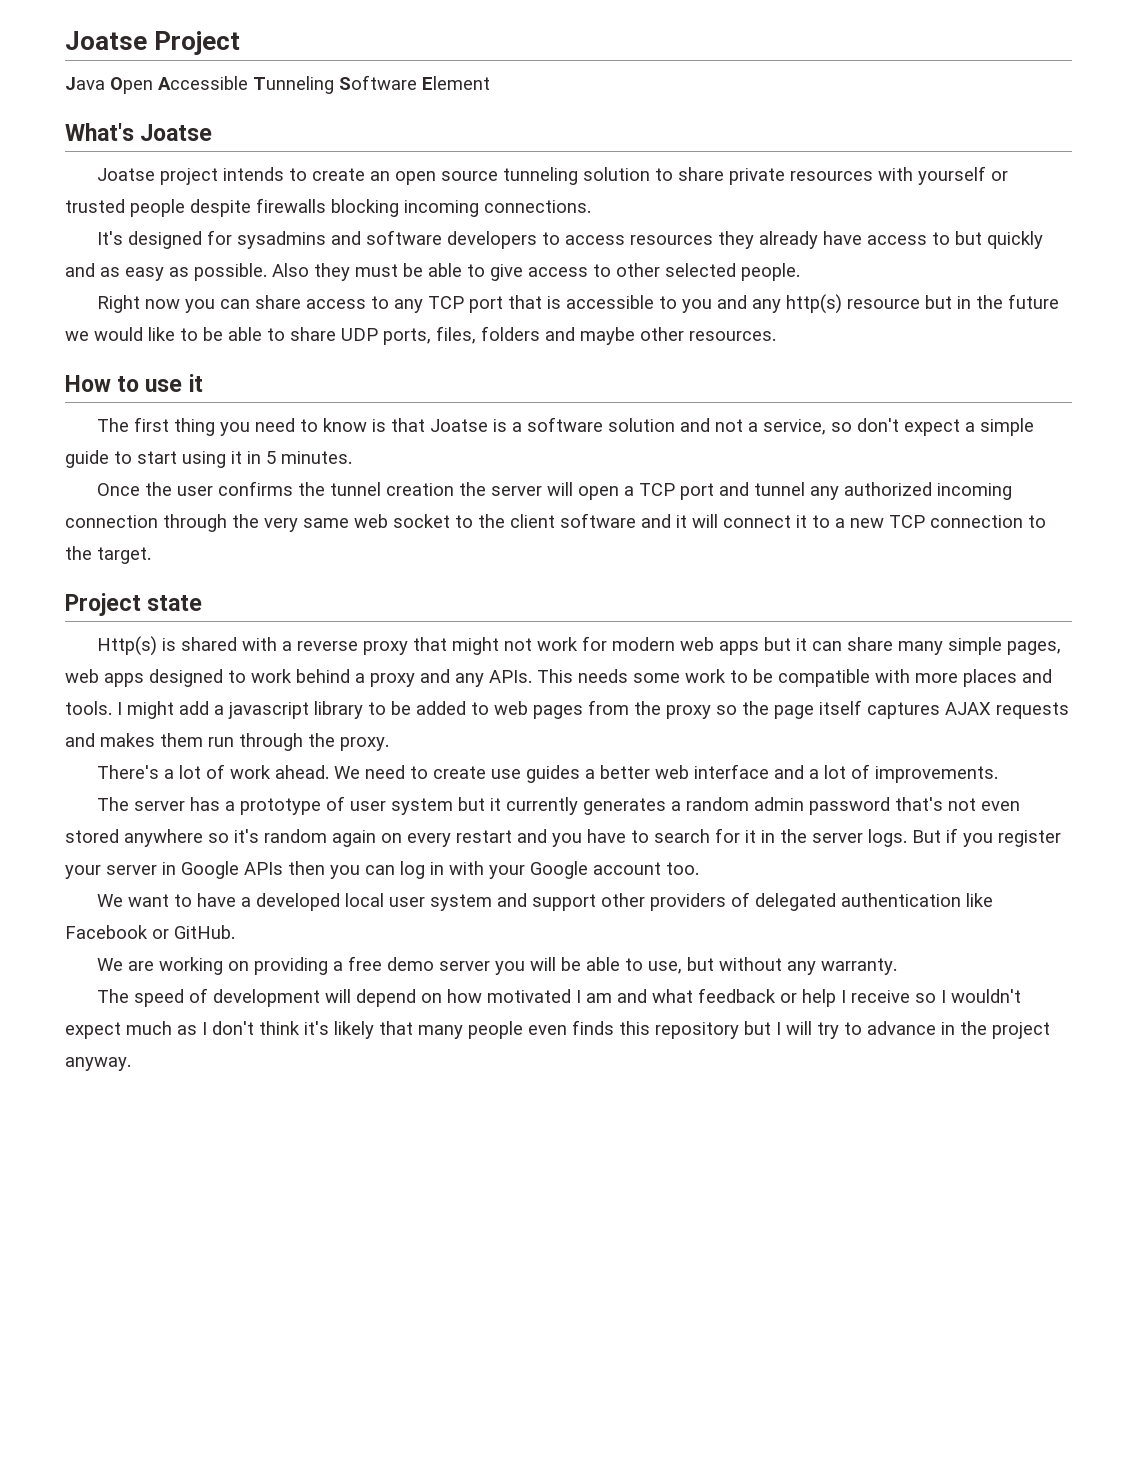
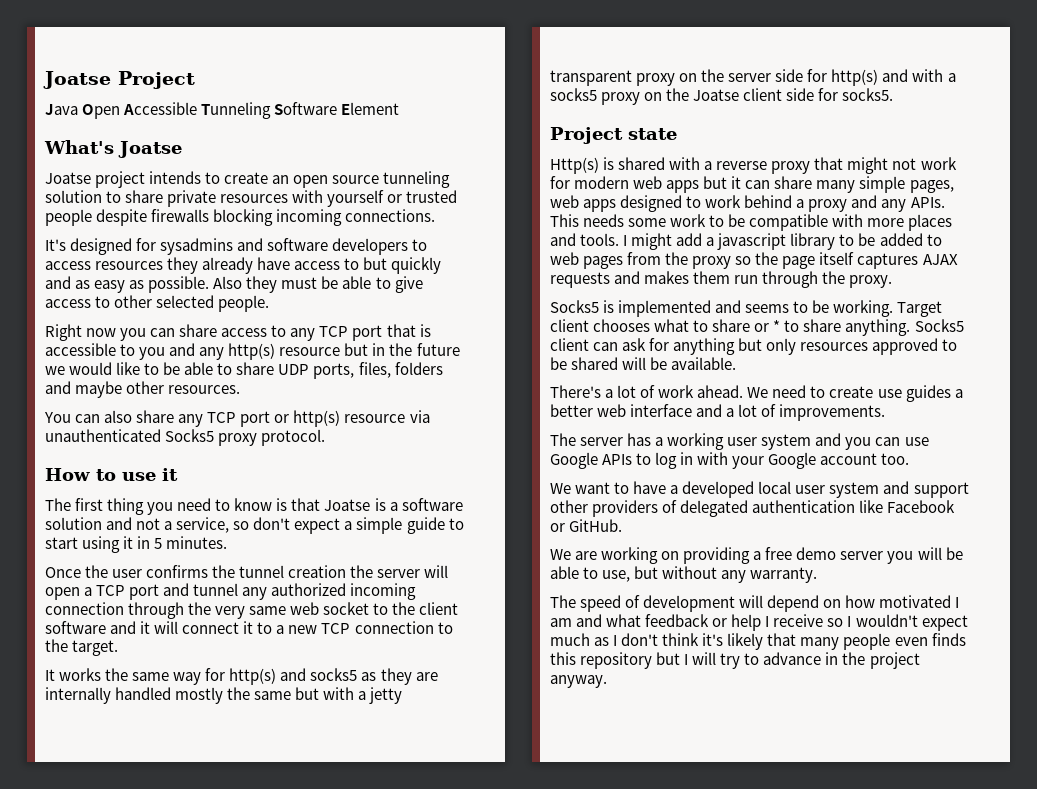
(776, 336) none -> [44,410,430,427] [45,429,326,446] // You can also share any TCP port or http(s) resource via unauthenticated Socks5 proxy protocol.
(151, 555) none -> [45,668,438,685] [45,687,403,704] [550,69,956,86] [550,88,894,105] // It works the same way for http(s) and socks5 as they are internally handled mostly the same but with a jetty transparent proxy on the server side for http(s) and with a socks5 proxy on the Joatse client side for socks5.
(389, 744) none -> [550,300,943,317] [550,319,964,336] [550,338,958,355] [550,357,737,370] // Socks5 is implemented and seems to be working. Target client chooses what to share or * to share anything. Socks5 client can ask for anything but only resources approved to be shared will be available.
[239,796,1020,815] [65,828,1061,847] [65,861,395,879] prototype of user system but it currently generates a random admin password that's not even stored anywhere so it's random again on every restart and you have to search for it in the server logs. But if you register your server in Google APIs then you can -> [667,433,929,450] [550,452,652,469] working user system and you can use Google APIs to

